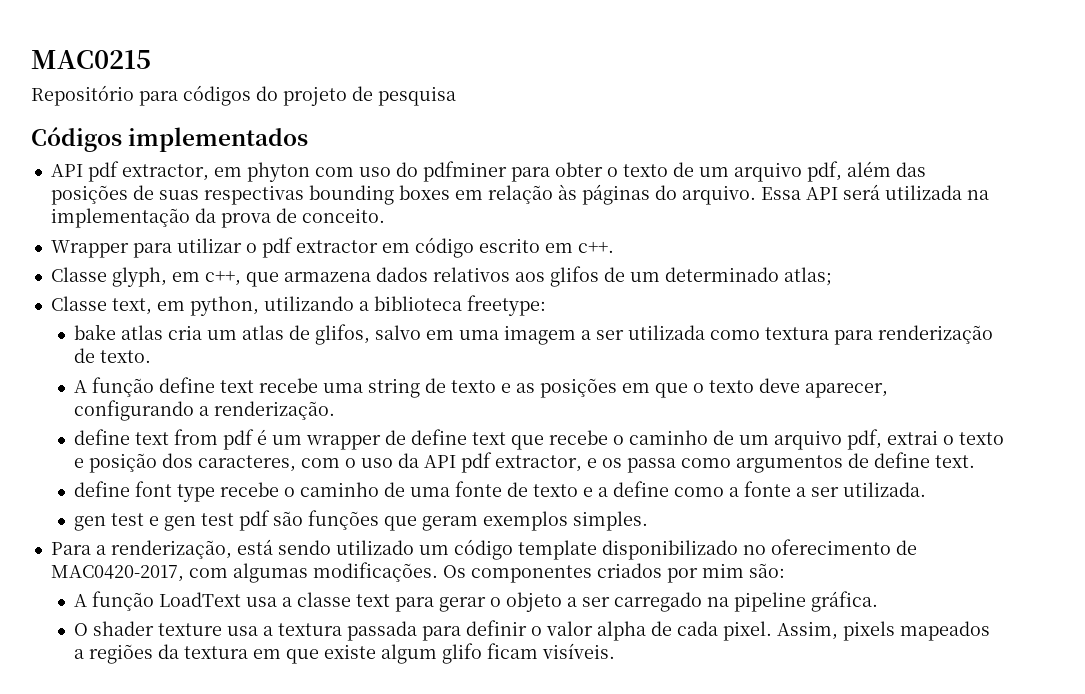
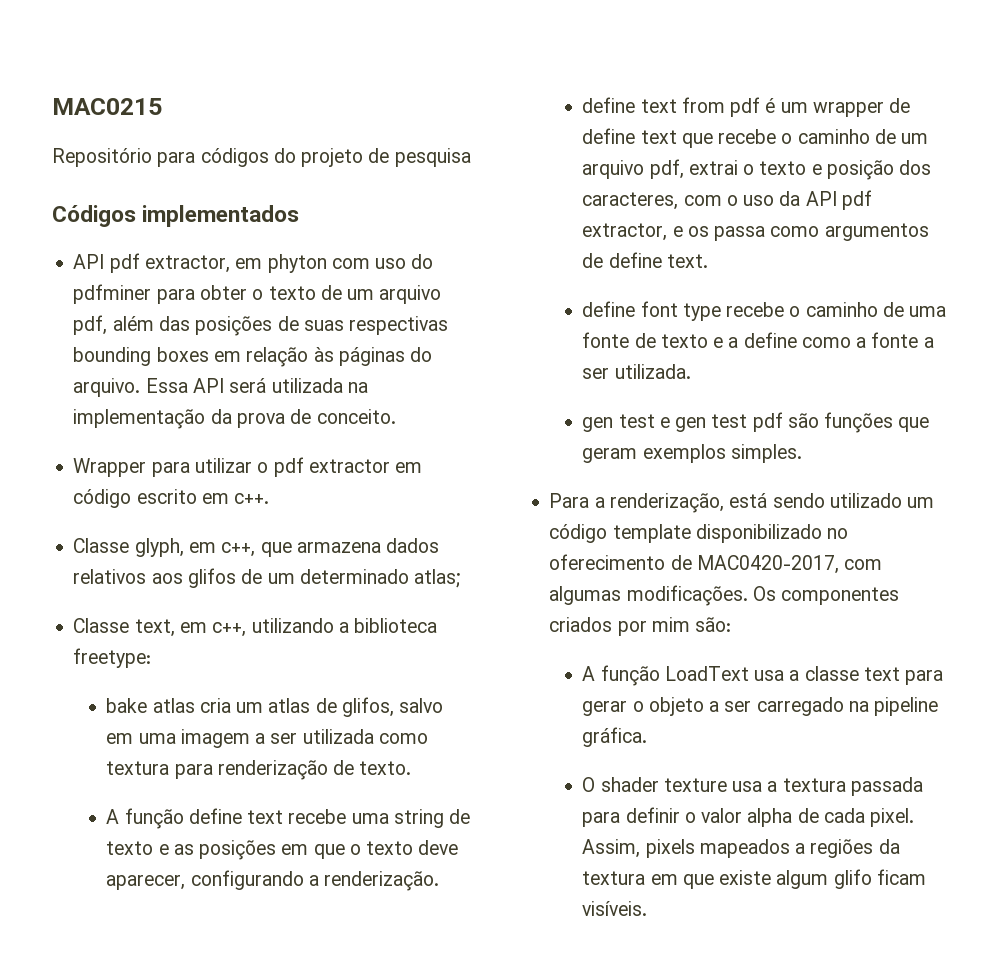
[189,296,259,316] python, -> [212,622,247,637] c++,

